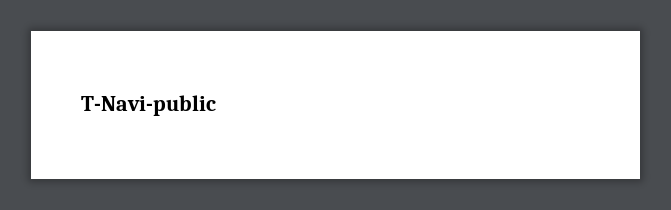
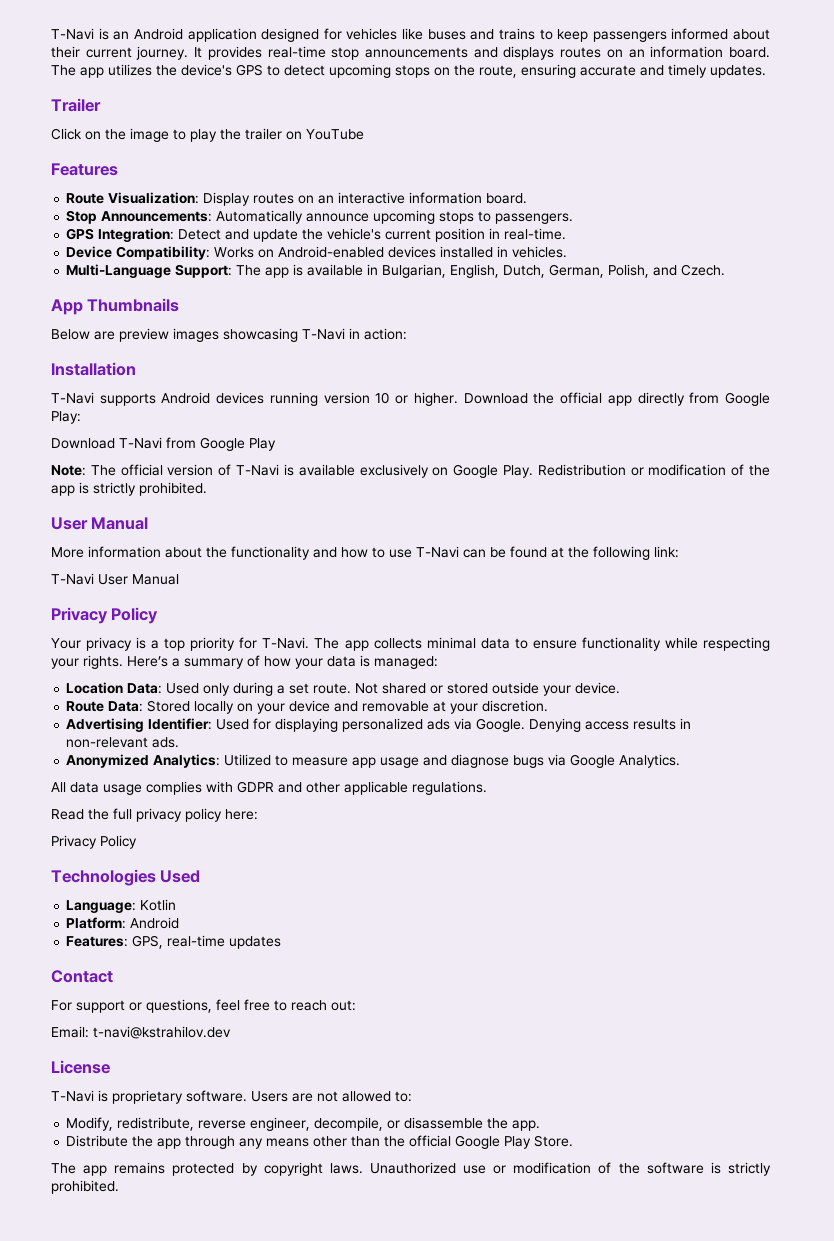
[81,95,216,116] T-Navi-public -> [51,28,770,42] [51,46,770,60] [51,64,766,78] [51,98,101,112] [51,128,364,142] [51,163,118,176] [66,192,528,206] [66,210,574,224] [66,228,567,242] [66,246,568,260] [66,264,726,278] [51,298,180,315] [51,328,407,342] [51,362,136,376] [51,392,771,406] [51,411,81,424] [51,437,276,451] [51,464,770,478] [51,482,207,496] [51,517,149,530] [51,546,679,560] [51,573,179,585] [51,607,159,624] [51,637,770,651] [51,655,438,669] [66,682,621,696] [66,700,549,714] [66,718,692,732] [66,737,180,748] [66,754,681,768] [51,781,487,795] [51,808,258,822] [51,835,137,849] [51,869,201,886] [66,899,177,913] [66,917,180,929] [66,935,282,949] [51,970,113,983] [51,999,356,1013] [51,1026,231,1039] [51,1060,110,1074] [51,1090,412,1104] [66,1117,541,1131] [66,1135,574,1149] [51,1162,771,1176] [51,1180,119,1194] T-Navi is an Android application designed for vehicles like buses and trains to keep passengers informed about their current journey. It provides real-time stop announcements and displays routes on an information board. The app utilizes the device's GPS to detect upcoming stops on the route, ensuring accurate and timely updates. // Trailer // Click on the image to play the trailer on YouTube // Features // Route Visualization: Display routes on an interactive information board. // Stop Announcements: Automatically announce upcoming stops to passengers. // GPS Integration: Detect and update the vehicle's current position in real-time. // Device Compatibility: Works on Android-enabled devices installed in vehicles. // Multi-Language Support: The app is available in Bulgarian, English, Dutch, German, Polish, and Czech. // App Thumbnails // Below are preview images showcasing T-Navi in action: // Installation // T-Navi supports Android devices running version 10 or higher. Download the official app directly from Google Play: // Download T-Navi from Google Play // Note: The official version of T-Navi is available exclusively on Google Play. Redistribution or modification of the app is strictly prohibited. // User Manual // More information about the functionality and how to use T-Navi can be found at the following link: // T-Navi User Manual // Privacy Policy // Your privacy is a top priority for T-Navi. The app collects minimal data to ensure functionality while respecting your rights. Here’s a summary of how your data is managed: // Location Data: Used only during a set route. Not shared or stored outside your device. // Route Data: Stored locally on your device and removable at your discretion. // Advertising Identifier: Used for displaying personalized ads via Google. Denying access results in non-relevant ads. // Anonymized Analytics: Utilized to measure app usage and diagnose bugs via Google Analytics. // All data usage complies with GDPR and other applicable regulations. // Read the full privacy policy here: // Privacy Policy // Technologies Used // Language: Kotlin // Platform: Android // Features: GPS, real-time updates // Contact // For support or questions, feel free to reach out: // Email: t-navi@kstrahilov.dev // License // T-Navi is proprietary software. Users are not allowed to: // Modify, redistribute, reverse engineer, decompile, or disassemble the app. // Distribute the app through any means other than the official Google Play Store. // The app remains protected by copyright laws. Unauthorized use or modification of the software is strictly prohibited.

